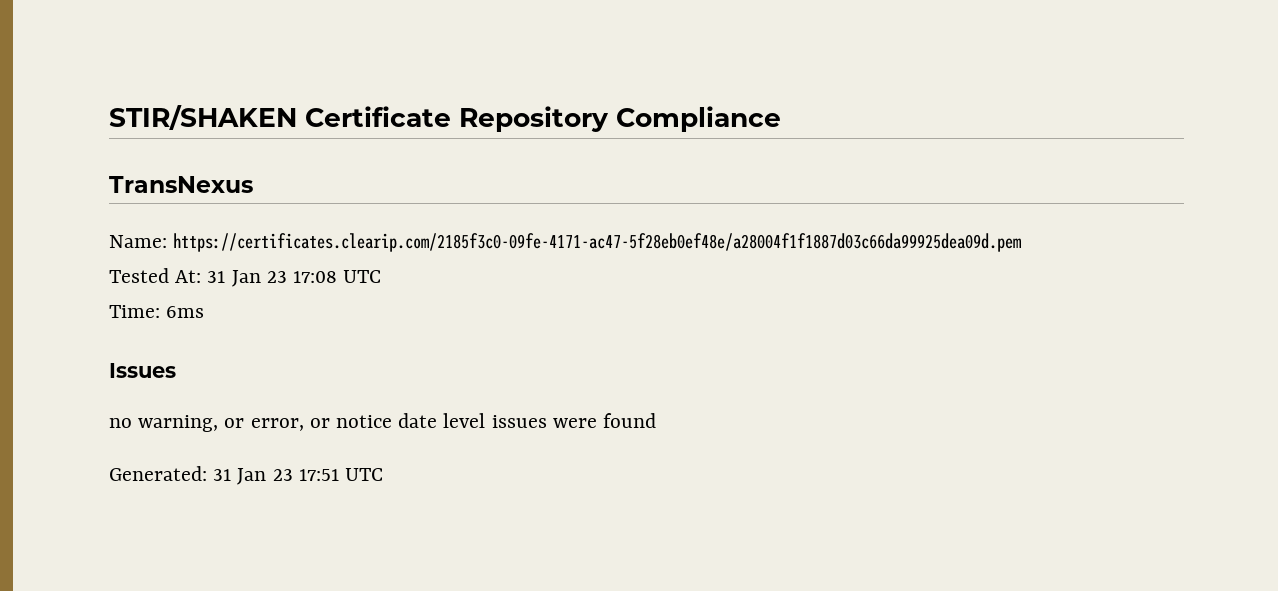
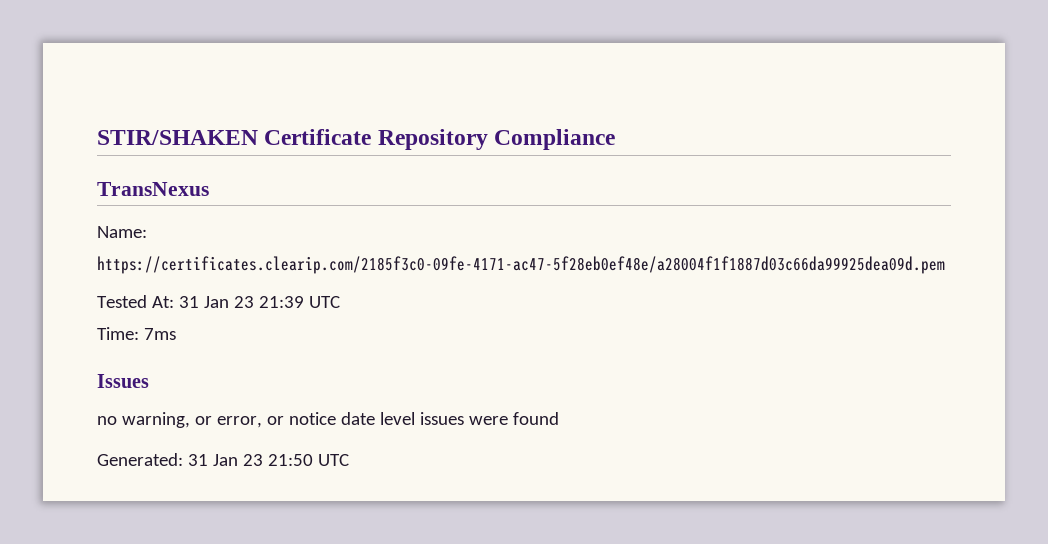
[293,271,338,283] 17:08 -> [258,296,304,308] 21:39
[166,306,205,318] 6ms -> [143,328,176,340] 7ms
[298,469,339,481] 17:51 -> [267,454,313,466] 21:50

